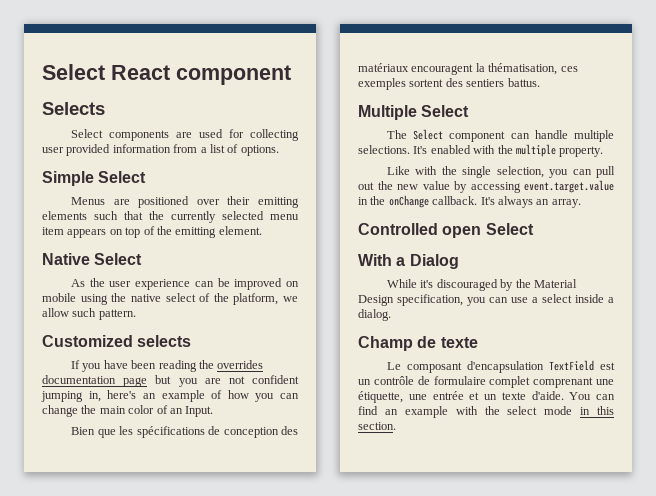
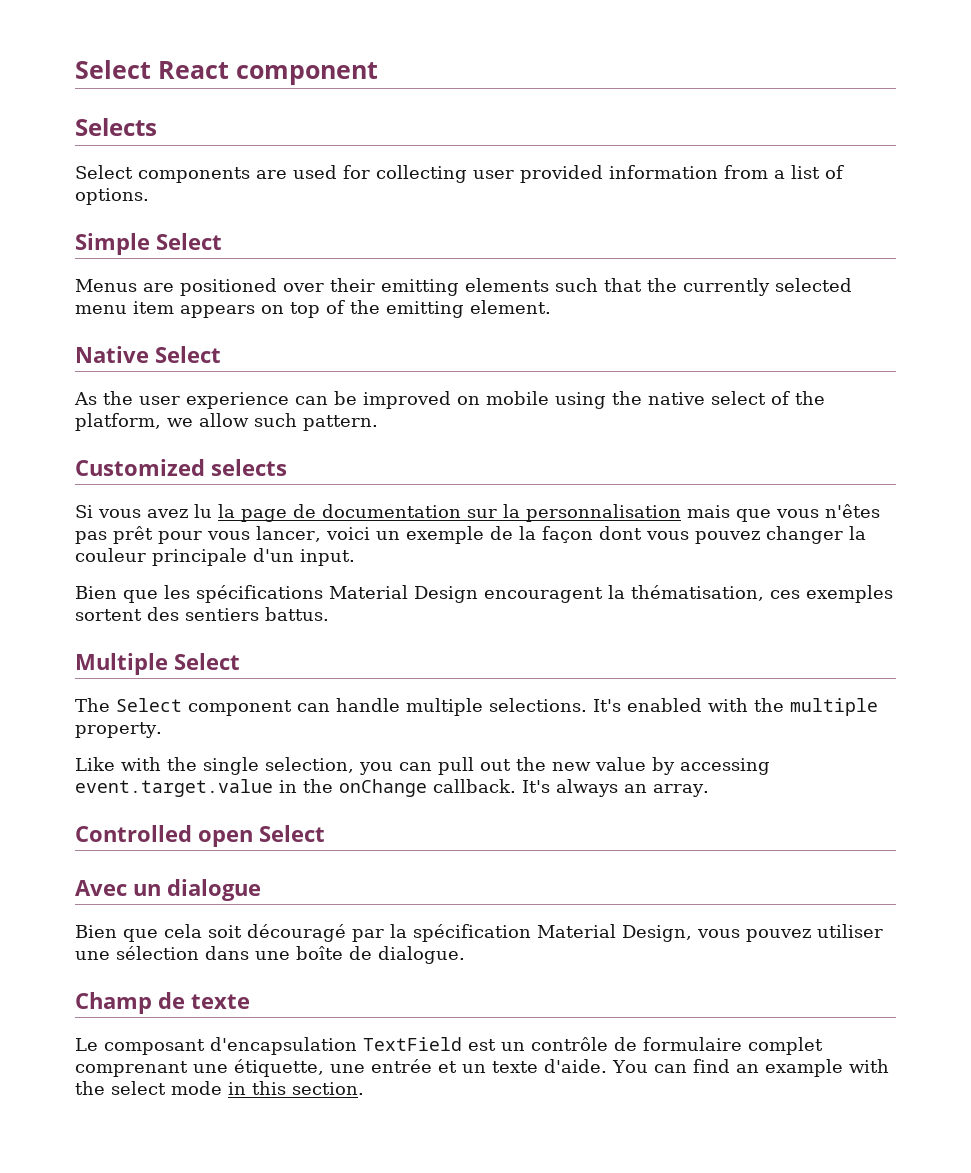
[70,360,264,372] [42,375,299,387] [41,390,299,402] [42,405,214,417] If you have been reading the overrides documentation page but you are not confident jumping in, here's an example of how you can change the main color of an Input. -> [75,504,880,522] [75,526,866,544] [75,548,355,566] Si vous avez lu la page de documentation sur la personnalisation mais que vous n'êtes pas prêt pour vous lancer, voici un exemple de la façon dont vous pouvez changer la couleur principale d'un input.
[207,426,298,438] [358,63,409,72] de conception des matériaux -> [329,585,478,603] Material Design
[358,254,459,269] [386,279,577,291] [358,294,614,306] [358,309,391,321] With a Dialog // While it's discouraged by the Material Design specification, you can use a select inside a dialog. -> [75,879,261,901] [75,924,883,942] [75,946,465,964] Avec un dialogue // Bien que cela soit découragé par la spécification Material Design, vous pouvez utiliser une sélection dans une boîte de dialogue.

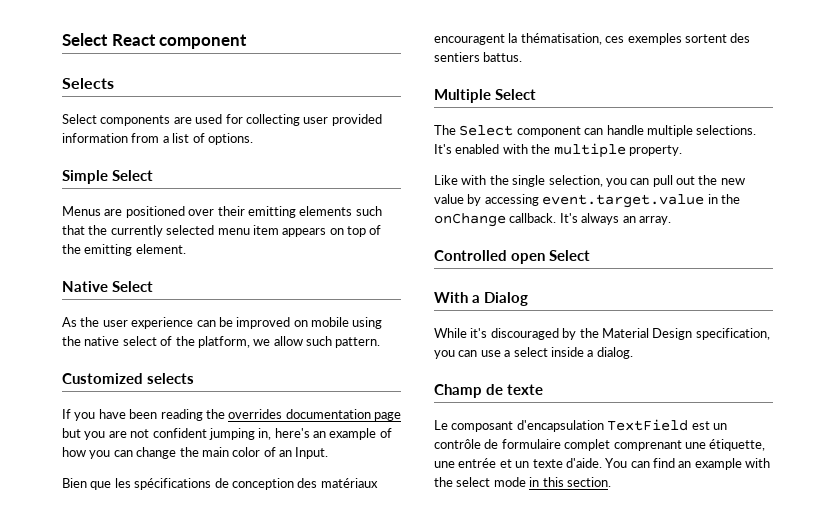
[75,504,880,522] [75,526,866,544] [75,548,355,566] Si vous avez lu la page de documentation sur la personnalisation mais que vous n'êtes pas prêt pour vous lancer, voici un exemple de la façon dont vous pouvez changer la couleur principale d'un input. -> [62,409,401,421] [62,428,392,440] [62,447,329,459] If you have been reading the overrides documentation page but you are not confident jumping in, here's an example of how you can change the main color of an Input.
[329,585,478,603] Material Design -> [214,478,378,490] de conception des matériaux
[75,879,261,901] [75,924,883,942] [75,946,465,964] Avec un dialogue // Bien que cela soit découragé par la spécification Material Design, vous pouvez utiliser une sélection dans une boîte de dialogue. -> [434,292,528,306] [434,328,770,340] [434,347,633,359] With a Dialog // While it's discouraged by the Material Design specification, you can use a select inside a dialog.

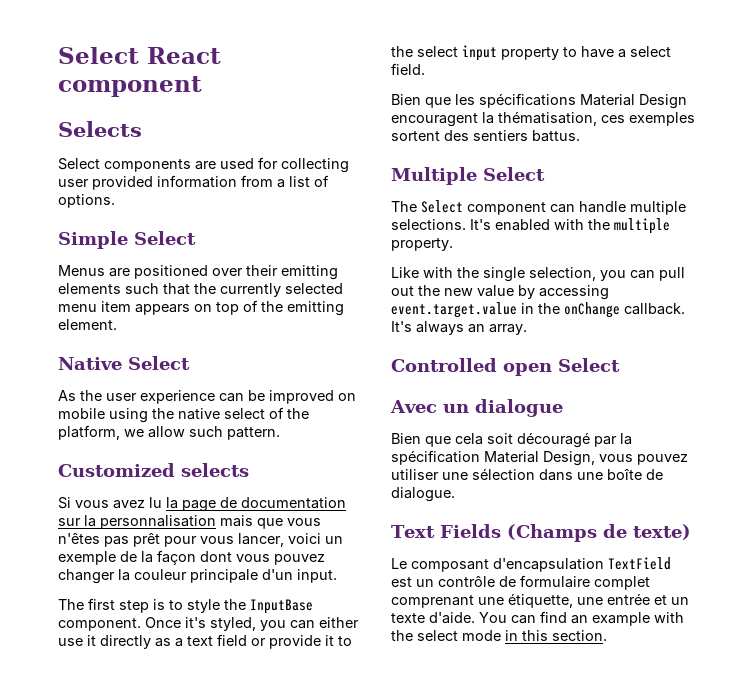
[62,409,401,421] [62,428,392,440] [62,447,329,459] If you have been reading the overrides documentation page but you are not confident jumping in, here's an example of how you can change the main color of an Input. -> [58,497,346,512] [58,515,321,529] [58,533,343,547] [58,550,325,565] [58,569,337,584] [58,598,313,614] [58,617,359,631] [58,634,352,649] [391,45,671,61] [391,63,425,75] Si vous avez lu la page de documentation sur la personnalisation mais que vous n'êtes pas prêt pour vous lancer, voici un exemple de la façon dont vous pouvez changer la couleur principale d'un input. // The first step is to style the InputBase component. Once it's styled, you can either use it directly as a text field or provide it to the select input property to have a select field.
[214,478,378,490] de conception des matériaux -> [580,94,687,109] Material Design
[434,292,528,306] [434,328,770,340] [434,347,633,359] [434,384,543,398] With a Dialog // While it's discouraged by the Material Design specification, you can use a select inside a dialog. // Champ de texte -> [390,399,563,417] [391,432,632,448] [391,450,688,466] [391,468,663,481] [391,487,455,502] [391,524,691,542] Avec un dialogue // Bien que cela soit découragé par la spécification Material Design, vous pouvez utiliser une sélection dans une boîte de dialogue. // Text Fields (Champs de texte)

